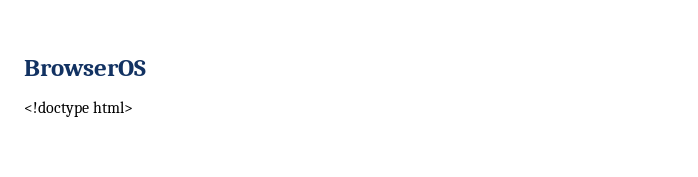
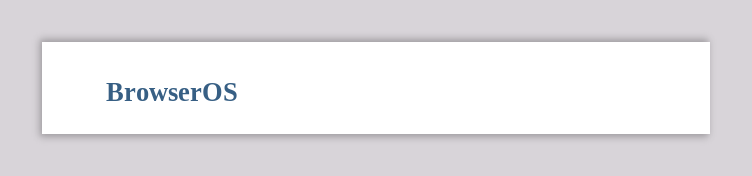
[24,101,134,117] // <!doctype html> -> (238, 92) none

